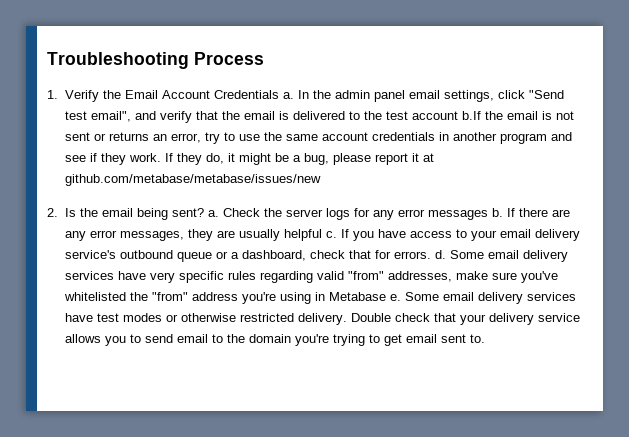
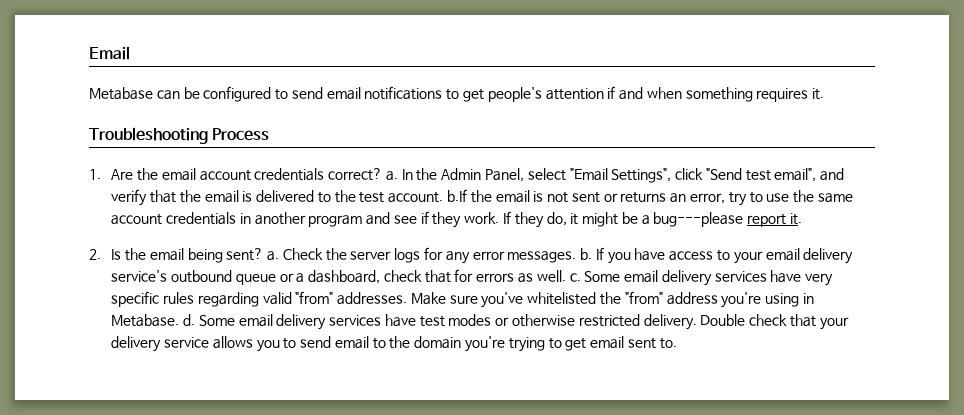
[47,52,264,69] [47,90,494,102] Troubleshooting Process // 1. Verify the Email Account Credentials a. In the admin panel email settings, -> [89,46,130,60] [89,86,825,102] [89,127,270,144] [89,168,672,183] Email // Metabase can be configured to send email notifications to get people's attention if and when something requires it. // Troubleshooting Process // 1. Are the email account credentials correct? a. In the Admin Panel, select "Email Settings",
[411,111,458,120] account -> [388,192,444,203] account.
[303,153,434,165] [64,174,321,186] bug, please report it at github.com/metabase/metabase/issues/new -> [653,212,803,227] bug---please report it.
[427,210,488,220] messages -> [507,251,577,263] messages.
[518,208,570,217] [64,229,349,241] there are any error messages, they are usually helpful c. If -> (604, 253) none
[393,250,446,259] errors. d. -> [476,270,581,283] errors as well. c.
[387,271,488,282] addresses, make -> [337,292,446,305] addresses. Make
[328,292,401,301] Metabase e. -> [111,314,196,327] Metabase. d.

